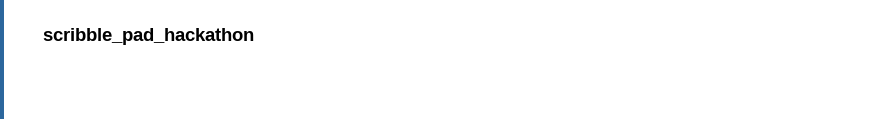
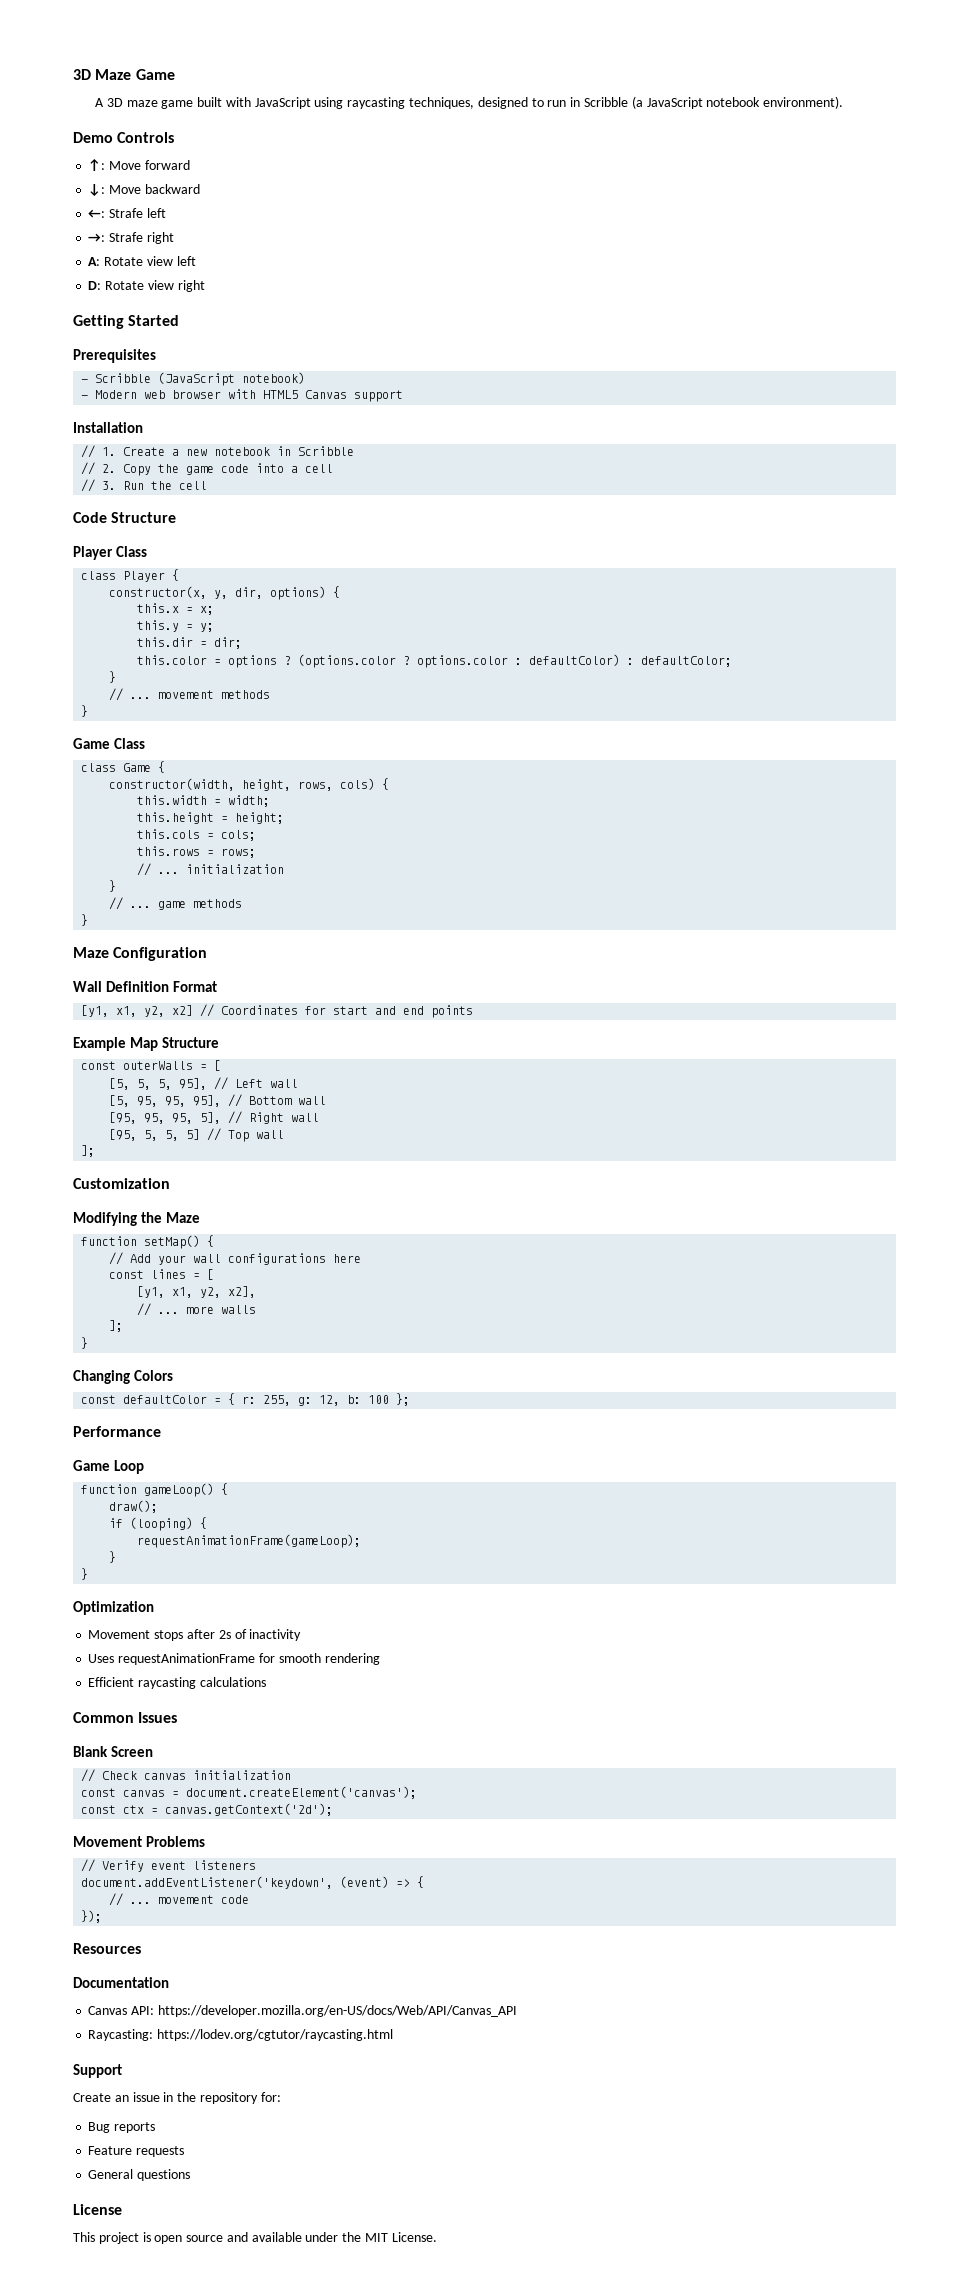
[43,28,254,45] scribble_pad_hackathon -> [73,69,175,80] [95,96,844,109] [73,132,175,143] [88,158,190,171] [88,184,200,197] [88,208,166,218] [88,232,174,244] [88,256,196,266] [88,280,205,292] [73,315,180,329] [73,349,156,363] [81,372,306,386] [81,389,404,402] [73,422,143,433] [81,445,355,458] [81,462,334,476] [81,479,208,492] [73,512,177,523] [73,546,147,560] [81,569,180,582] [109,586,341,600] [137,603,215,615] [137,620,215,632] [137,637,243,649] [137,654,733,668] [109,671,117,683] [109,688,271,701] [81,705,89,717] [73,738,145,749] [81,761,166,773] [109,778,390,791] [137,795,271,807] [137,812,285,824] [137,829,257,841] [137,846,257,858] [137,863,285,876] [109,880,117,892] [109,897,243,910] [81,914,89,926] [73,947,208,961] [73,981,217,992] [81,1004,474,1018] [73,1037,219,1051] [81,1060,222,1071] [109,1077,299,1090] [109,1094,327,1107] [109,1111,320,1124] [109,1128,285,1142] [81,1145,96,1157] [73,1178,170,1189] [73,1212,200,1226] [81,1235,215,1249] [109,1252,362,1265] [109,1269,215,1280] [137,1286,257,1298] [137,1303,257,1316] [109,1320,124,1332] [81,1337,89,1349] [73,1370,173,1384] [81,1393,411,1406] [73,1426,161,1437] [73,1460,144,1474] [81,1483,229,1497] [109,1500,159,1513] [109,1517,208,1531] [137,1534,362,1548] [109,1551,117,1563] [81,1568,89,1580] [73,1601,154,1615] [88,1629,302,1641] [88,1653,380,1665] [88,1677,266,1689] [73,1712,178,1723] [73,1746,153,1757] [81,1769,292,1782] [81,1786,418,1799] [81,1803,334,1816] [73,1836,205,1847] [81,1859,257,1872] [81,1876,425,1889] [109,1893,250,1906] [81,1910,103,1923] [73,1943,141,1954] [73,1977,169,1988] [88,2005,517,2017] [88,2029,394,2041] [73,2064,122,2078] [73,2092,281,2104] [88,2122,156,2133] [88,2146,185,2157] [88,2169,191,2181] [73,2204,122,2215] [73,2232,437,2244] 3D Maze Game // A 3D maze game built with JavaScript using raycasting techniques, designed to run in Scribble (a JavaScript notebook environment). // Demo Controls // ↑: Move forward // ↓: Move backward // ←: Strafe left // →: Strafe right // A: Rotate view left // D: Rotate view right // Getting Started // Prerequisites // - Scribble (JavaScript notebook) // - Modern web browser with HTML5 Canvas support // Installation // // 1. Create a new notebook in Scribble // // 2. Copy the game code into a cell // // 3. Run the cell // Code Structure // Player Class // class Player { // constructor(x, y, dir, options) { // this.x = x; // this.y = y; // this.dir = dir; // this.color = options ? (options.color ? options.color : defaultColor) : defaultColor; // } // // ... movement methods // } // Game Class // class Game { // constructor(width, height, rows, cols) { // this.width = width; // this.height = height; // this.cols = cols; // this.rows = rows; // // ... initialization // } // // ... game methods // } // Maze Configuration // Wall Definition Format // [y1, x1, y2, x2] // Coordinates for start and end points // Example Map Structure // const outerWalls = [ // [5, 5, 5, 95], // Left wall // [5, 95, 95, 95], // Bottom wall // [95, 95, 95, 5], // Right wall // [95, 5, 5, 5] // Top wall // ]; // Customization // Modifying the Maze // function setMap() { // // Add your wall configurations here // const lines = [ // [y1, x1, y2, x2], // // ... more walls // ]; // } // Changing Colors // const defaultColor = { r: 255, g: 12, b: 100 }; // Performance // Game Loop // function gameLoop() { // draw(); // if (looping) { // requestAnimationFrame(gameLoop); // } // } // Optimization // Movement stops after 2s of inactivity // Uses requestAnimationFrame for smooth rendering // Efficient raycasting calculations // Common Issues // Blank Screen // // Check canvas initialization // const canvas = document.createElement('canvas'); // const ctx = canvas.getContext('2d'); // Movement Problems // // Verify event listeners // document.addEventListener('keydown', (event) => { // // ... movement code // }); // Resources // Documentation // Canvas API: https://developer.mozilla.org/en-US/docs/Web/API/Canvas_API // Raycasting: https://lodev.org/cgtutor/raycasting.html // Support // Create an issue in the repository for: // Bug reports // Feature requests // General questions // License // This project is open source and available under the MIT License.

